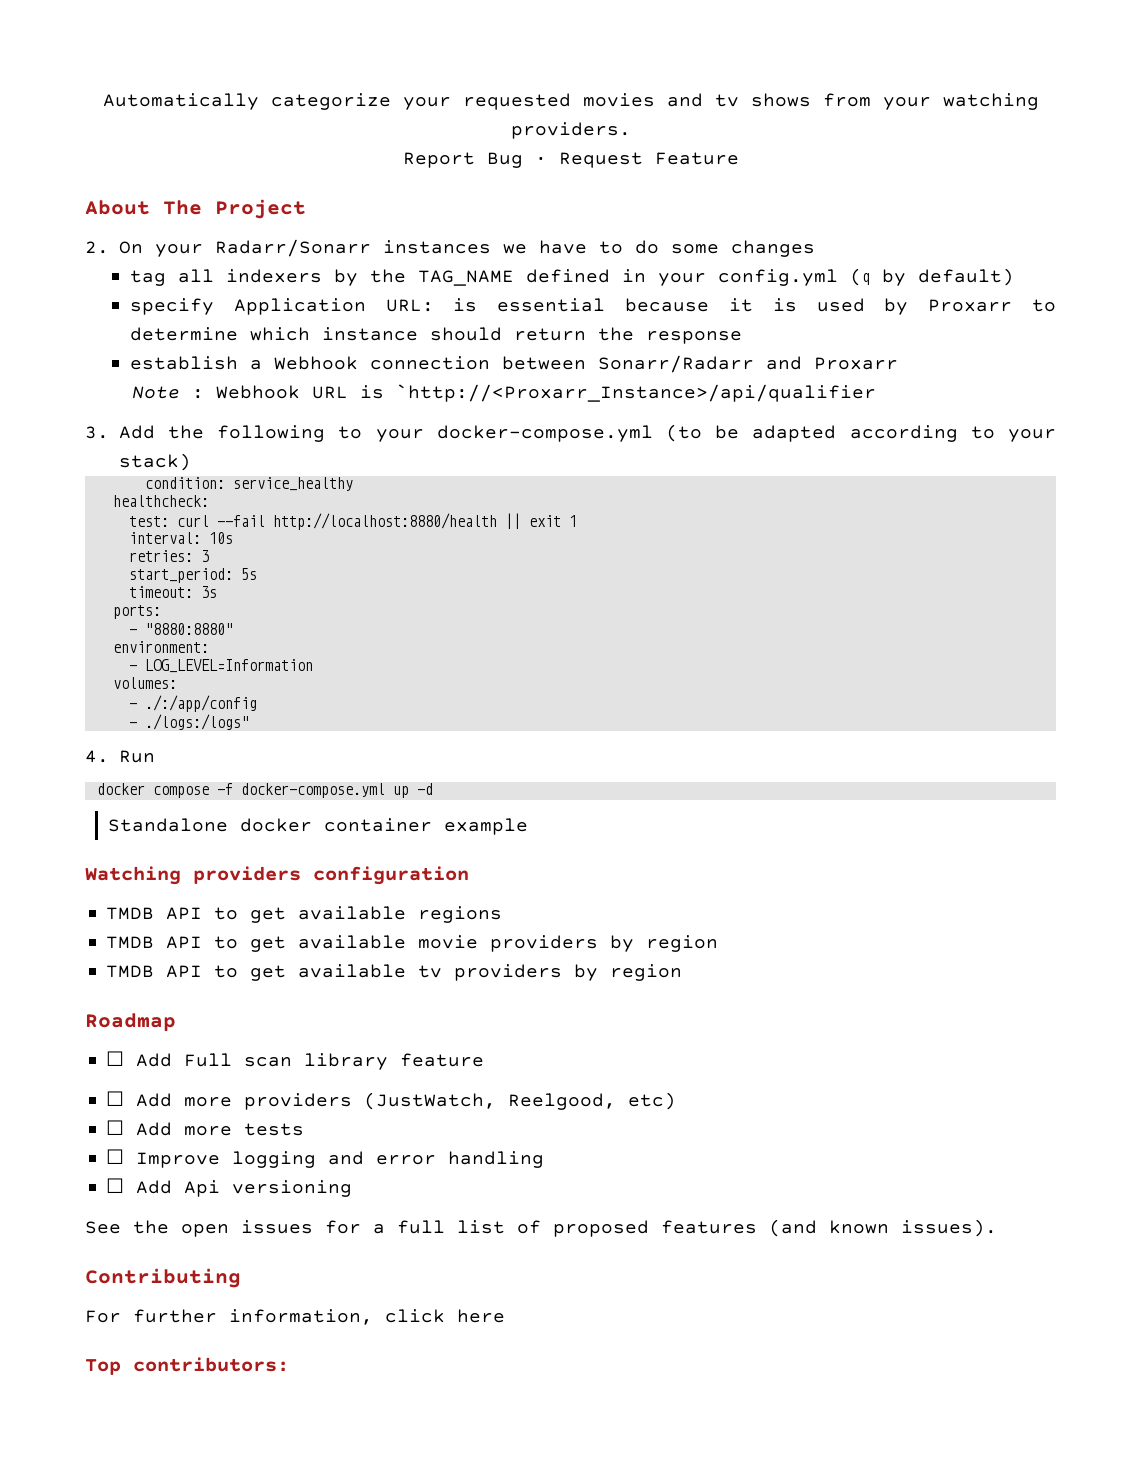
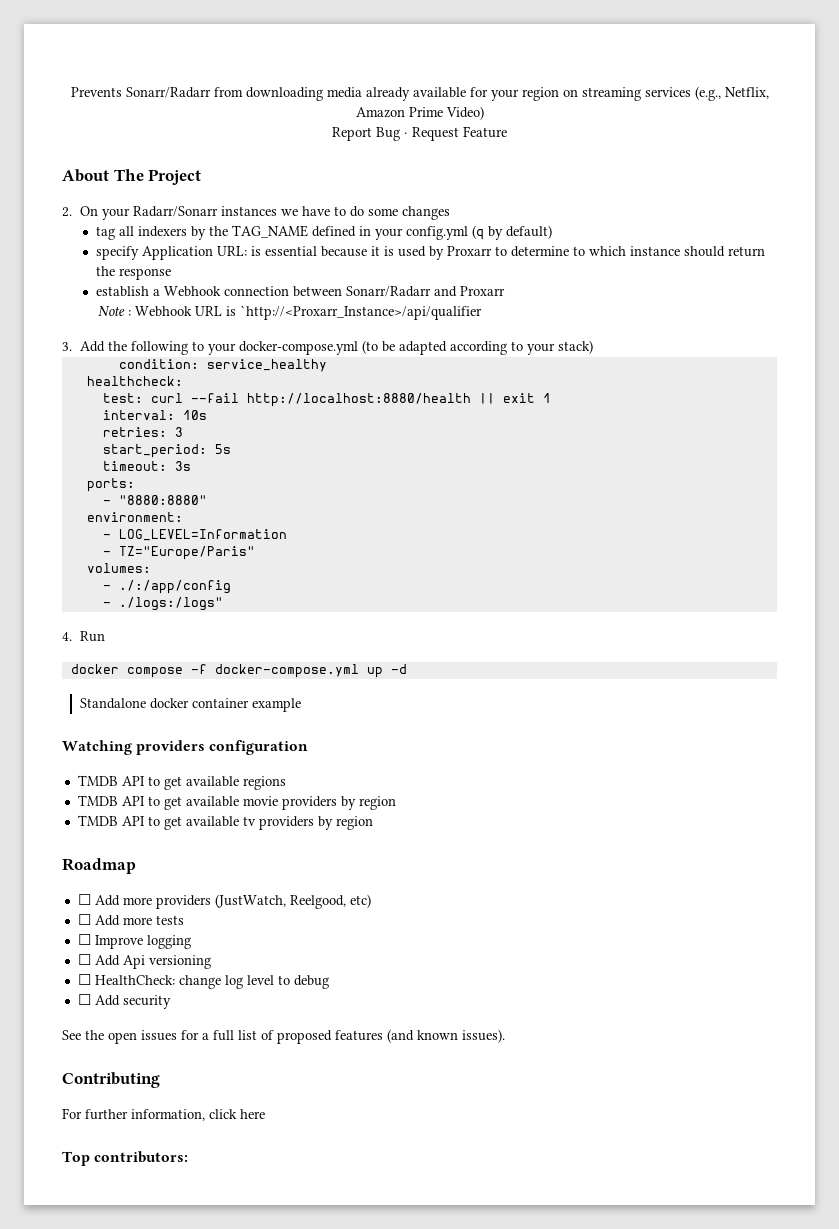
[102,93,1039,110] [510,122,631,139] Automatically categorize your requested movies and tv shows from your watching providers. -> [70,86,769,101] [355,106,484,120] Prevents Sonarr/Radarr from downloading media already available for your region on streaming services (e.g., Netflix, Amazon Prime Video)
(238, 334) none -> [573,246,586,256] to
(313, 666) none -> [102,546,255,560] // - TZ="Europe/Paris"
[106,1051,485,1070] // ☐ Add Full scan library feature -> (136, 866) none
[328,1151,545,1168] and error handling -> (191, 942) none
(353, 1188) none -> [77,974,329,989] [77,994,171,1009] // ☐ HealthCheck: change log level to debug // ☐ Add security

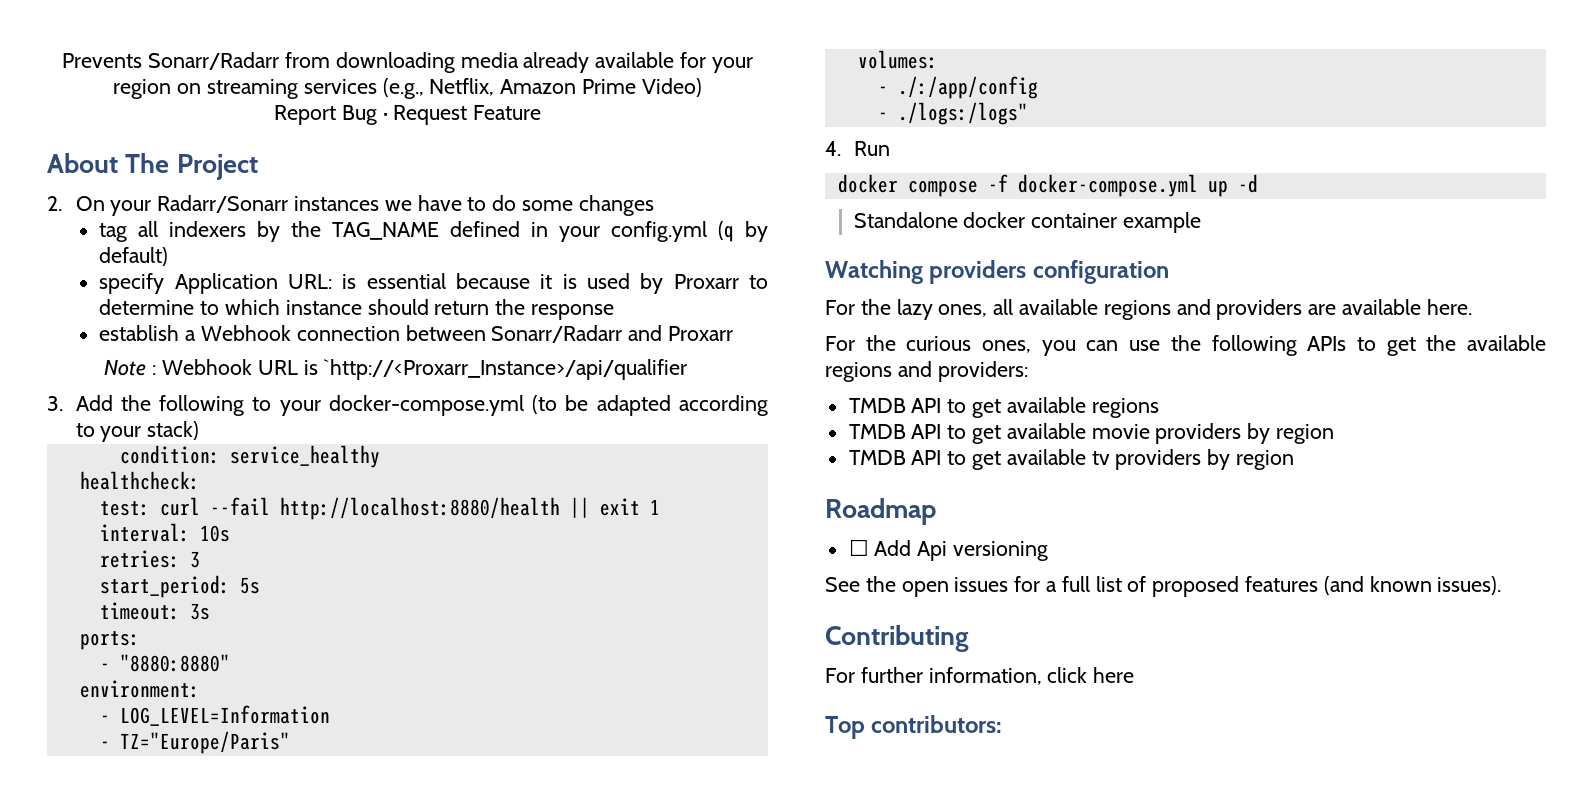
(309, 747) none -> [825,299,1472,320] [825,335,1547,356] [825,361,1028,382] // For the lazy ones, all available regions and providers are available here. // For the curious ones, you can use the following APIs to get the available regions and providers:
[122,894,371,909] [77,914,184,926] [77,934,191,949] [77,954,211,969] [77,974,329,989] [77,994,171,1009] more providers (JustWatch, Reelgood, etc) // ☐ Add more tests // ☐ Improve logging // ☐ Add Api versioning // ☐ HealthCheck: change log level to debug // ☐ Add security -> [917,541,1049,561] Api versioning

